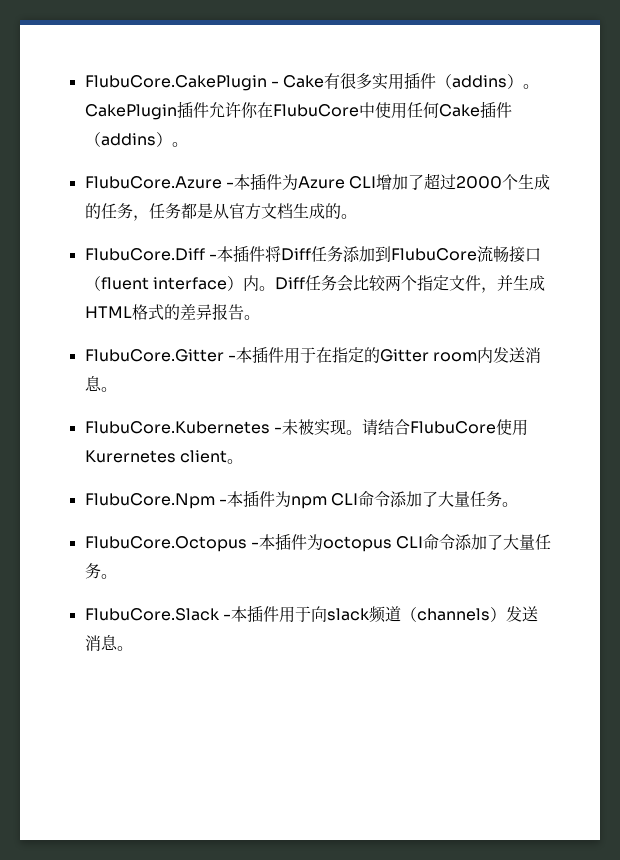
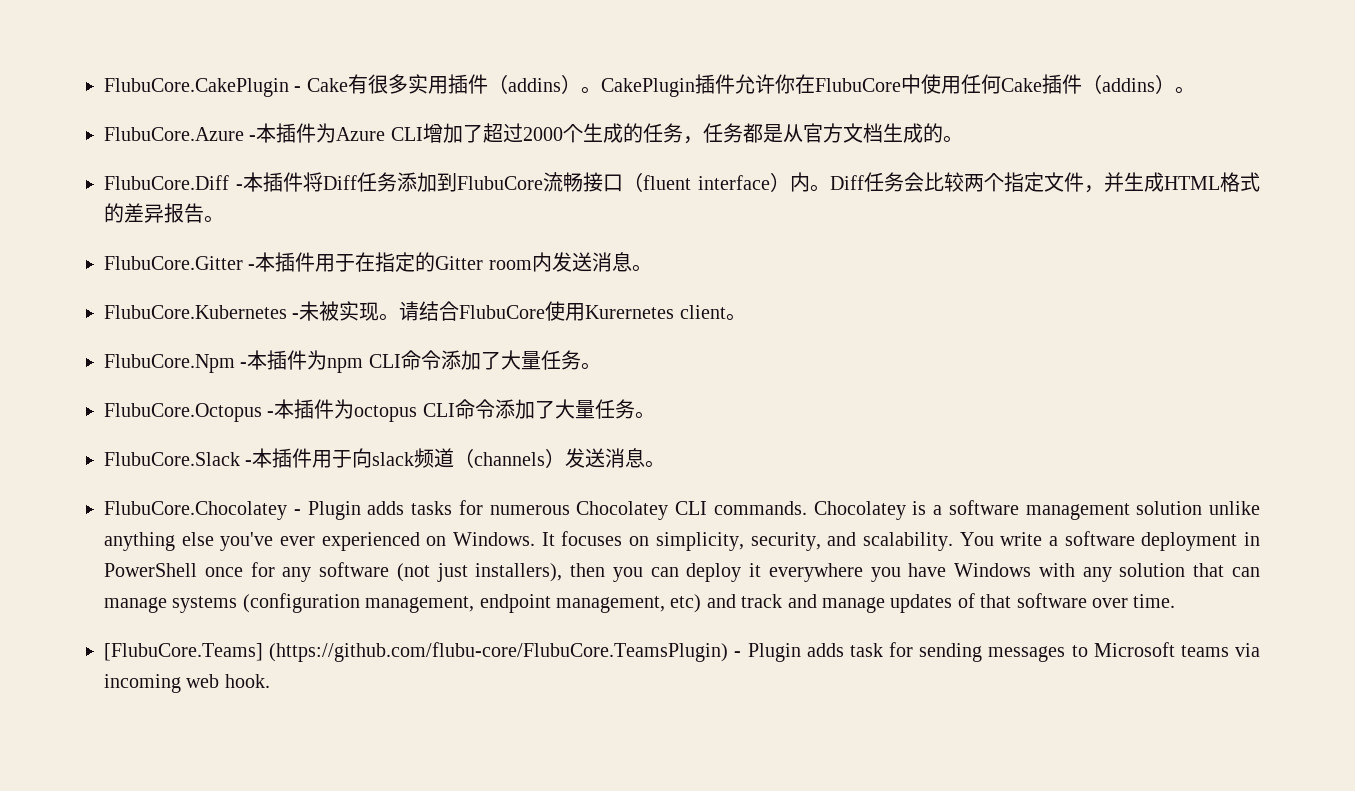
(133, 648) none -> [104,500,1260,520] [104,531,1261,551] [104,562,1260,582] [104,593,1176,613] [104,642,1260,662] [104,674,270,693] // FlubuCore.Chocolatey - Plugin adds tasks for numerous Chocolatey CLI commands. Chocolatey is a software management solution unlike anything else you've ever experienced on Windows. It focuses on simplicity, security, and scalability. You write a software deployment in PowerShell once for any software (not just installers), then you can deploy it everywhere you have Windows with any solution that can manage systems (configuration management, endpoint management, etc) and track and manage updates of that software over time. // [FlubuCore.Teams] (https://github.com/flubu-core/FlubuCore.TeamsPlugin) - Plugin adds task for sending messages to Microsoft teams via incoming web hook.

